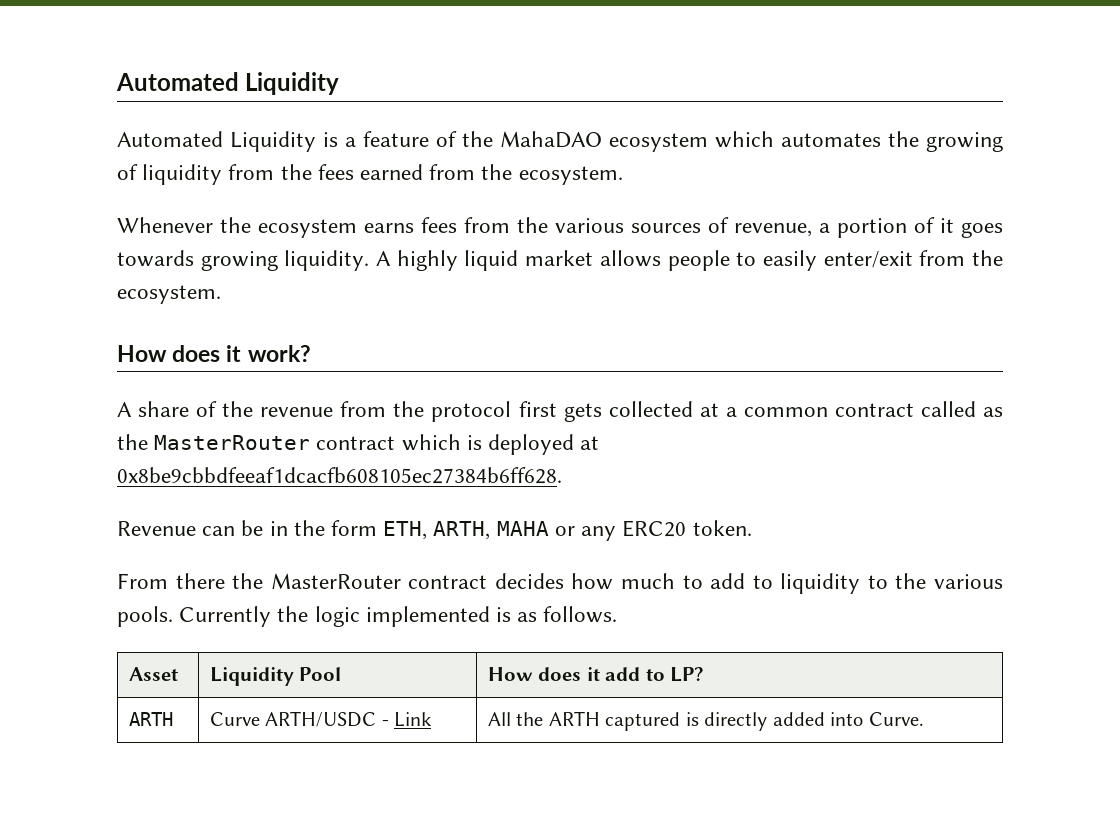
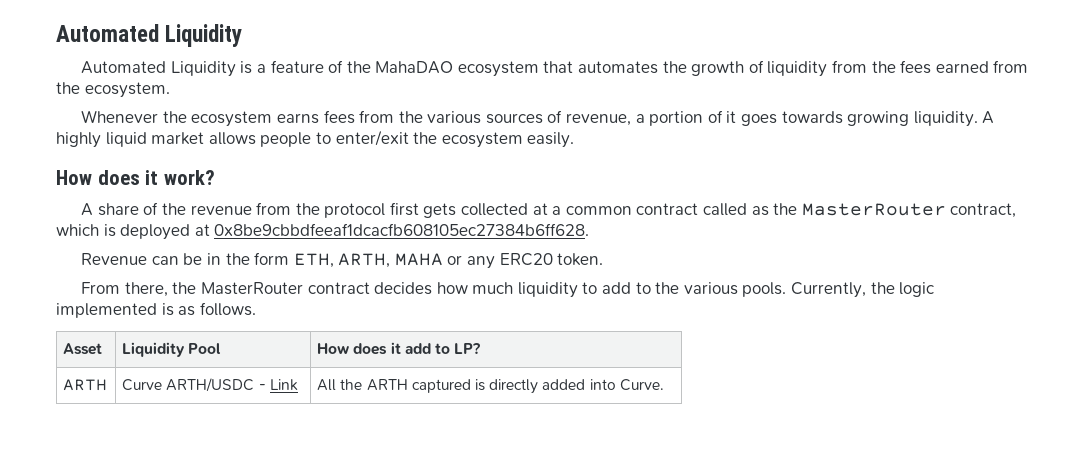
[715,131,774,148] which -> [543,61,574,73] that
[926,132,1003,152] growing -> [691,61,745,76] growth
[762,250,1004,271] [117,285,221,304] easily enter/exit from the ecosystem. -> [335,130,575,148] enter/exit the ecosystem easily.
[316,436,396,450] contract -> [950,203,1017,218] contract,
[175,573,225,589] there -> [124,282,168,297] there,
(675, 581) none -> [517,282,578,298] liquidity
[780,573,888,594] liquidity to -> (651, 288) none
[179,606,272,627] Currently -> [791,282,867,298] Currently,

